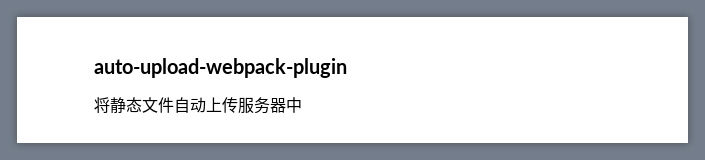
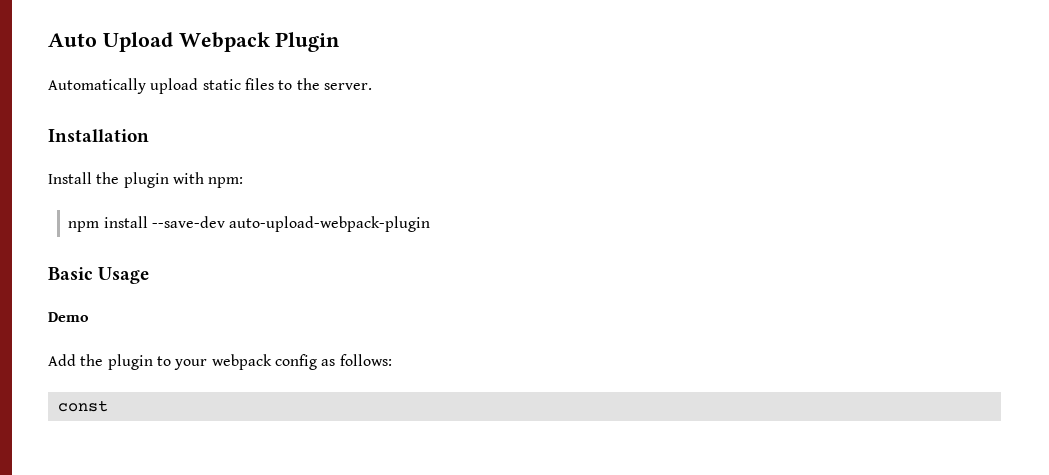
[94,58,347,78] [94,97,302,114] auto-upload-webpack-plugin // 将静态文件自动上传服务器中 -> [48,32,341,52] [48,78,372,94] [48,129,149,142] [48,172,244,188] [68,216,431,232] [48,267,150,284] [48,312,89,322] [48,354,392,370] [57,400,108,412] Auto Upload Webpack Plugin // Automatically upload static files to the server. // Installation // Install the plugin with npm: // npm install --save-dev auto-upload-webpack-plugin // Basic Usage // Demo // Add the plugin to your webpack config as follows: // const

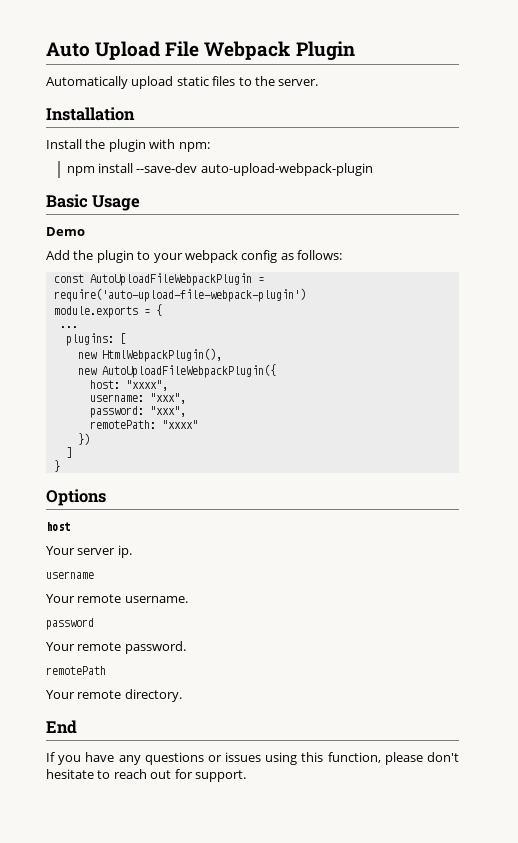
(173, 42) none -> [165,41,200,57] File
(108, 406) none -> [89,273,264,286] [53,288,306,302] [53,304,162,318] [59,326,78,328] [65,333,126,346] [77,348,222,362] [77,364,276,378] [89,380,168,391] [89,393,186,404] [89,406,186,418] [89,420,198,429] [77,433,90,445] [65,447,72,458] [53,460,60,472] [46,489,106,506] [46,522,70,531] [46,545,132,558] [46,571,94,579] [46,594,188,603] [46,618,94,630] [46,641,186,654] [46,666,106,675] [46,689,182,702] [46,720,77,734] [46,752,460,765] [46,769,246,782] AutoUploadFileWebpackPlugin = require('auto-upload-file-webpack-plugin') // module.exports = { // ... // plugins: [ // new HtmlWebpackPlugin(), // new AutoUploadFileWebpackPlugin({ // host: "xxxx", // username: "xxx", // password: "xxx", // remotePath: "xxxx" // }) // ] // } // Options // host // Your server ip. // username // Your remote username. // password // Your remote password. // remotePath // Your remote directory. // End // If you have any questions or issues using this function, please don't hesitate to reach out for support.

